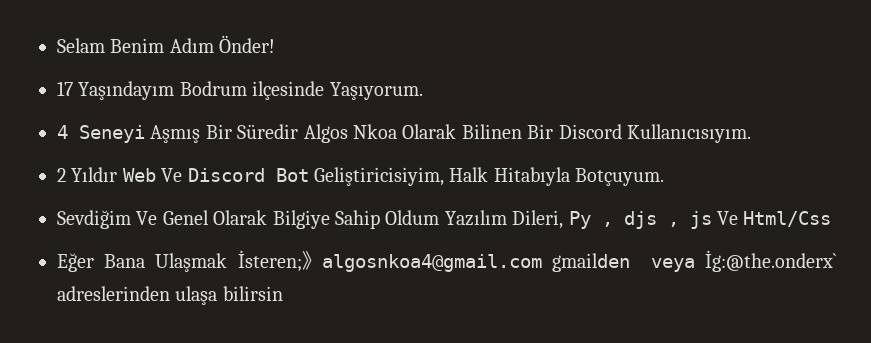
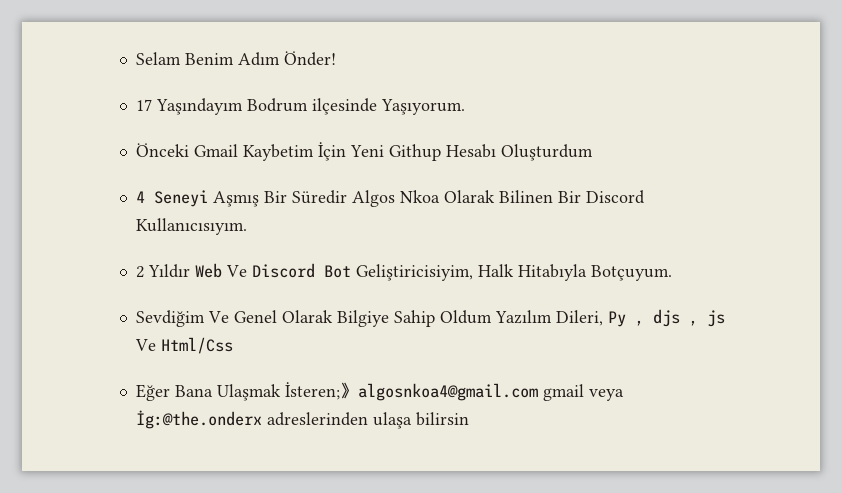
(423, 91) none -> [135,142,593,161] // Önceki Gmail Kaybetim İçin Yeni Githup Hesabı Oluşturdum
[551,250,838,272] gmailden veya İg:@the.onderx` -> [542,384,624,401] [135,410,262,429] gmail veya İg:@the.onderx

